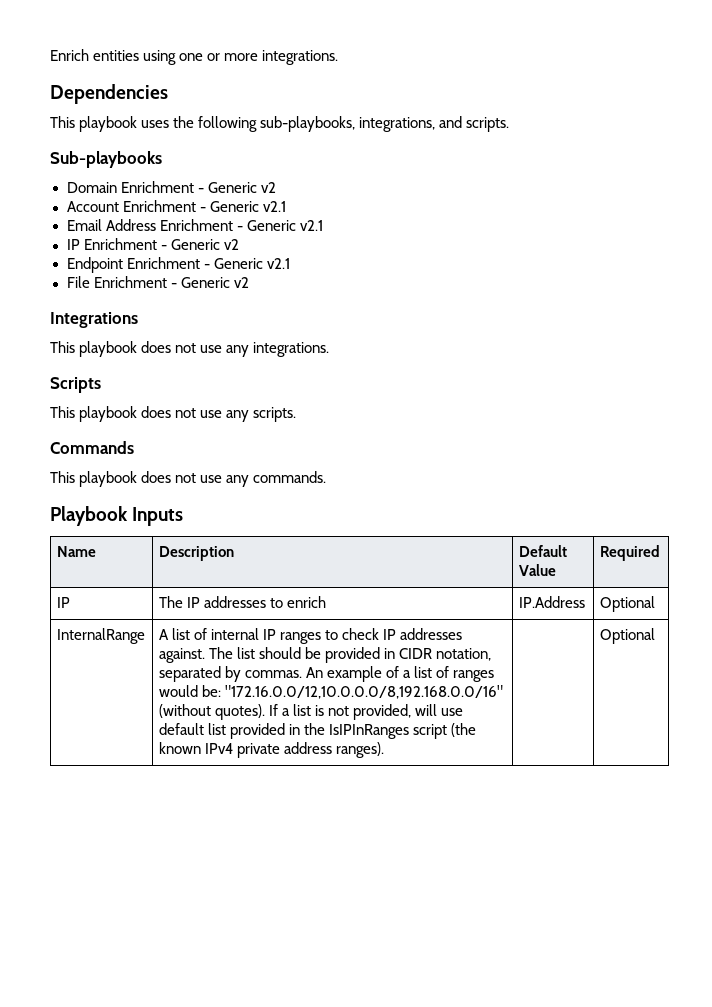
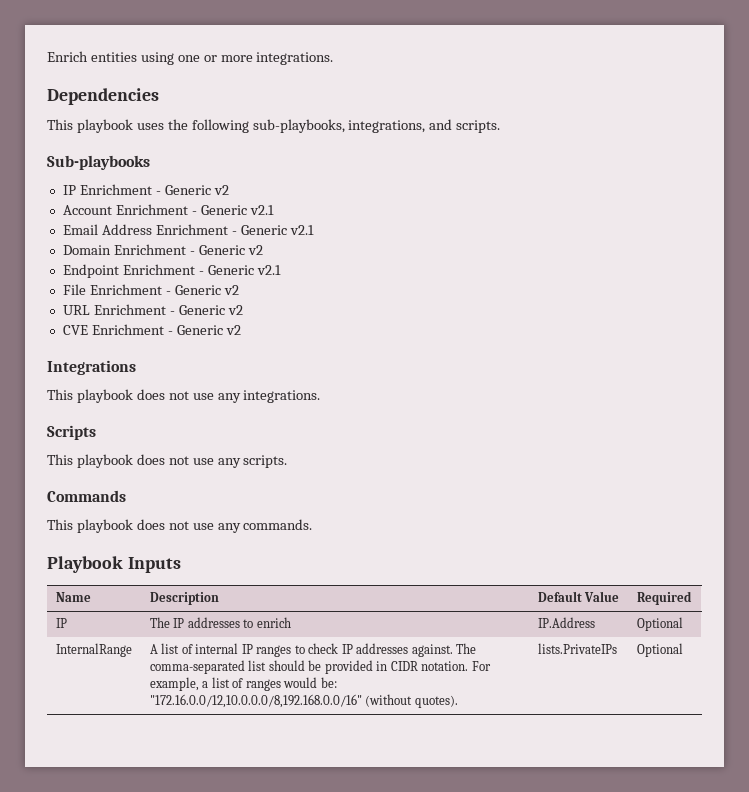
[66,182,117,193] Domain -> [62,185,76,195] IP
[66,239,80,250] IP -> [62,245,111,255] Domain
(249, 282) none -> [62,304,243,315] [62,324,241,335] // URL Enrichment - Generic v2 // CVE Enrichment - Generic v2
(233, 653) none -> [149,660,245,674] comma-separated
[435,648,491,661] [158,666,399,682] notation, separated by commas. An example of -> [421,661,491,671] [149,677,199,691] notation. For example,
[268,704,464,720] [158,723,476,739] [158,742,384,758] If a list is not provided, will use default list provided in the IsIPInRanges script (the known IPv4 private address ranges). | -> [537,643,617,654] | lists.PrivateIPs

